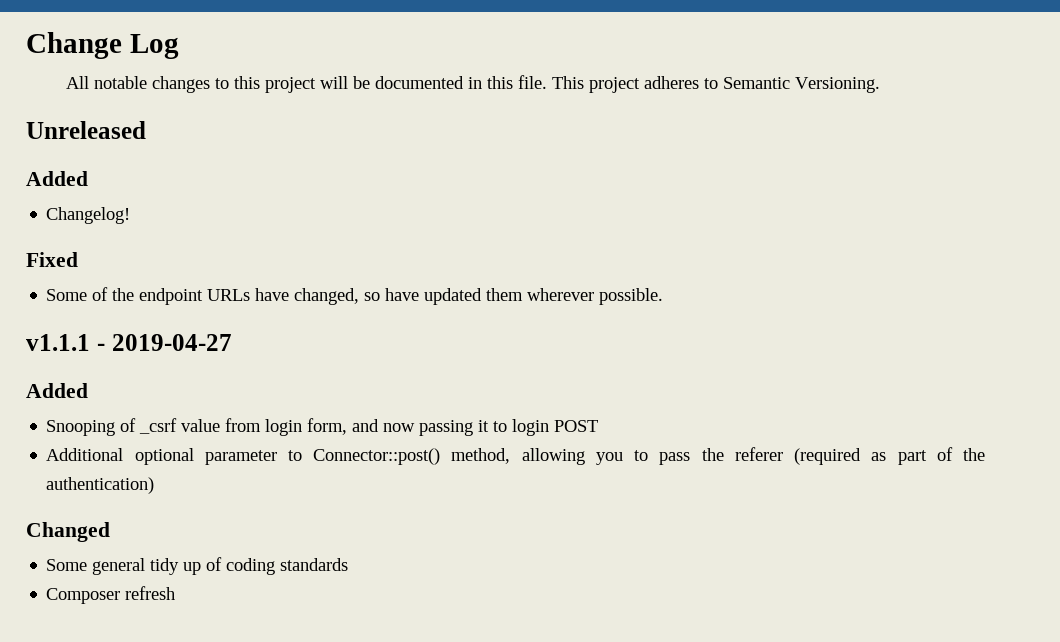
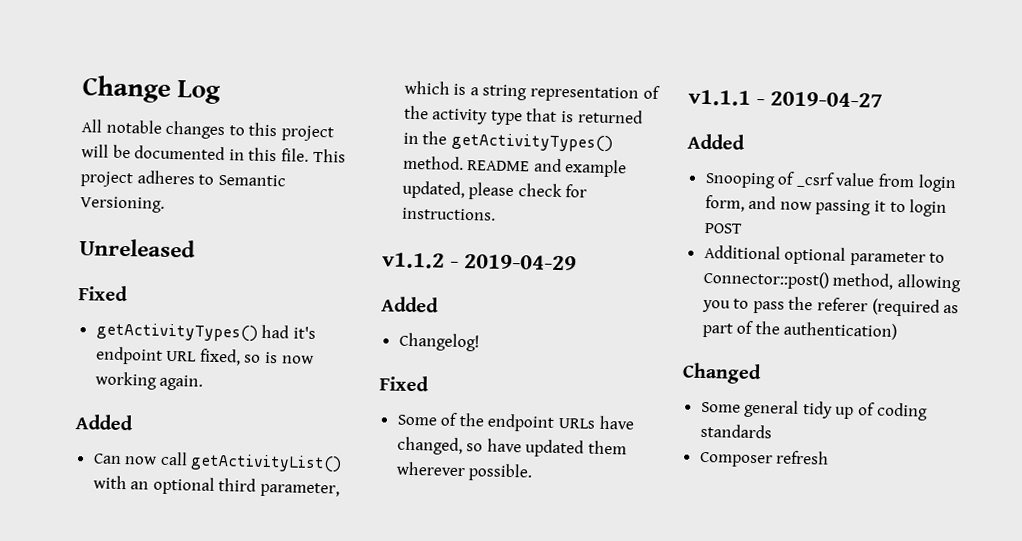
(146, 130) none -> [78,285,128,302] [95,322,316,342] [94,346,314,366] [94,371,204,391] [75,414,133,431] [92,451,343,473] [92,475,341,498] [403,80,660,103] [403,105,643,126] [402,131,613,153] [402,155,628,178] [401,180,588,201] [401,207,496,221] [382,252,578,271] // Fixed // getActivityTypes() had it's endpoint URL fixed, so is now working again. // Added // Can now call getActivityList() with an optional third parameter, which is a string representation of the activity type that is returned in the getActivityTypes() method. README and example updated, please check for instructions. // v1.1.2 - 2019-04-29

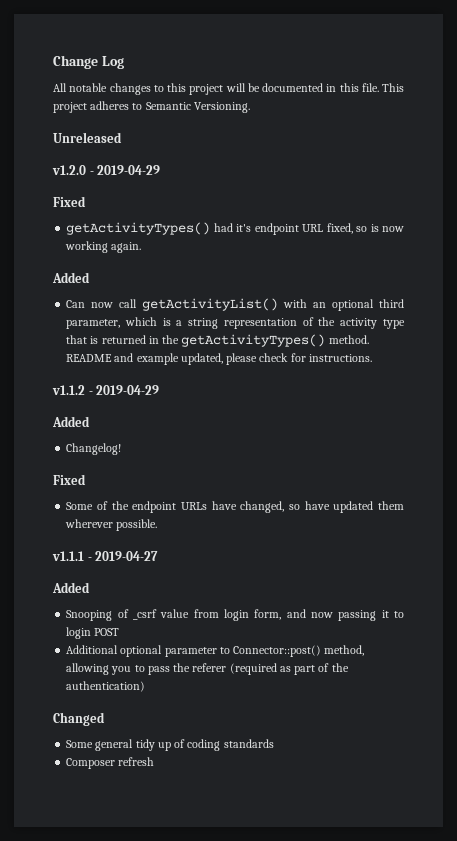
(196, 248) none -> [52,165,161,175] // v1.2.0 - 2019-04-29

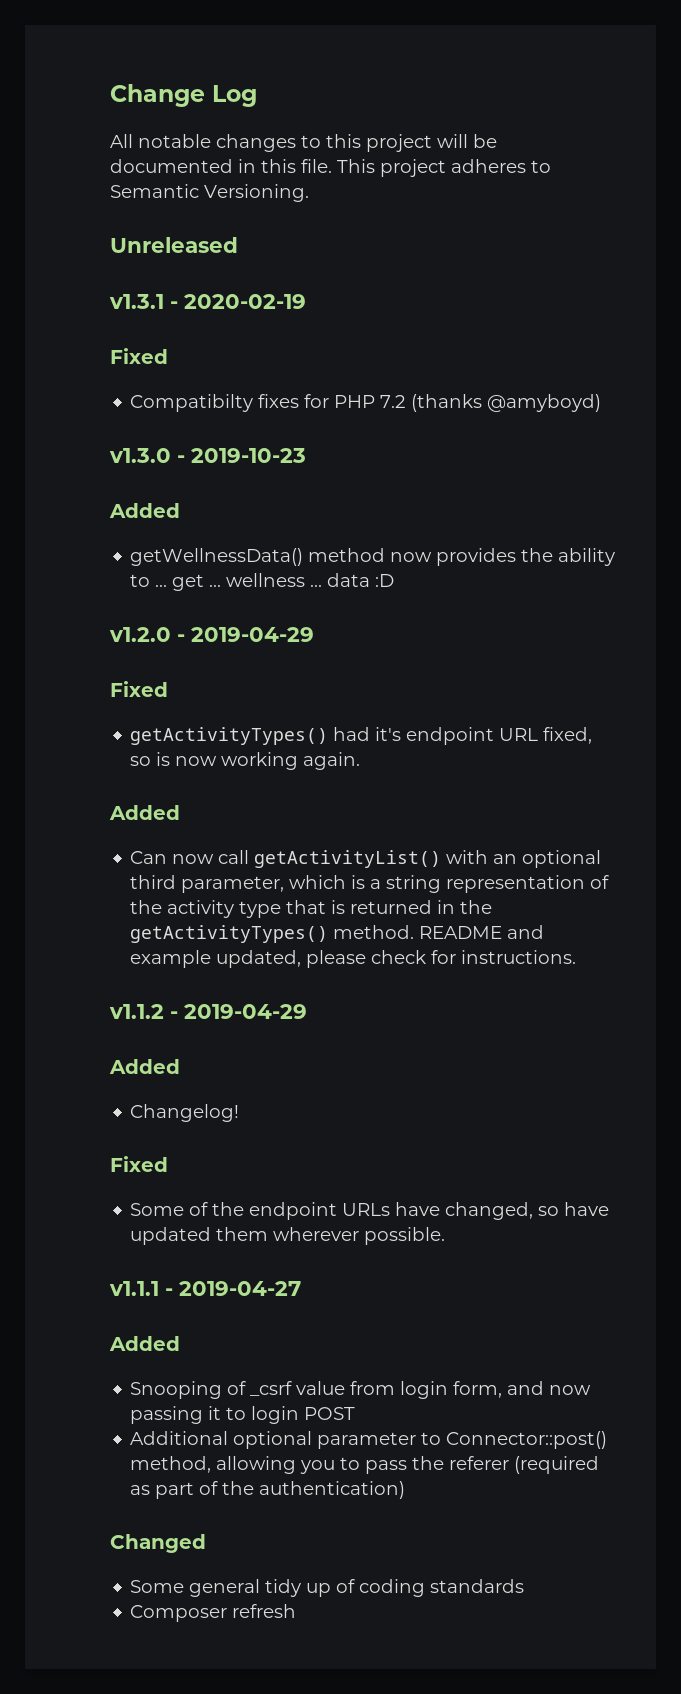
(122, 137) none -> [109,294,306,309] [110,348,168,364] [130,394,602,412] [109,448,306,463] [109,503,180,518] [130,548,616,566] [130,573,395,591] // v1.3.1 - 2020-02-19 // Fixed // Compatibilty fixes for PHP 7.2 (thanks @amyboyd) // v1.3.0 - 2019-10-23 // Added // getWellnessData() method now provides the ability to ... get ... wellness ... data :D

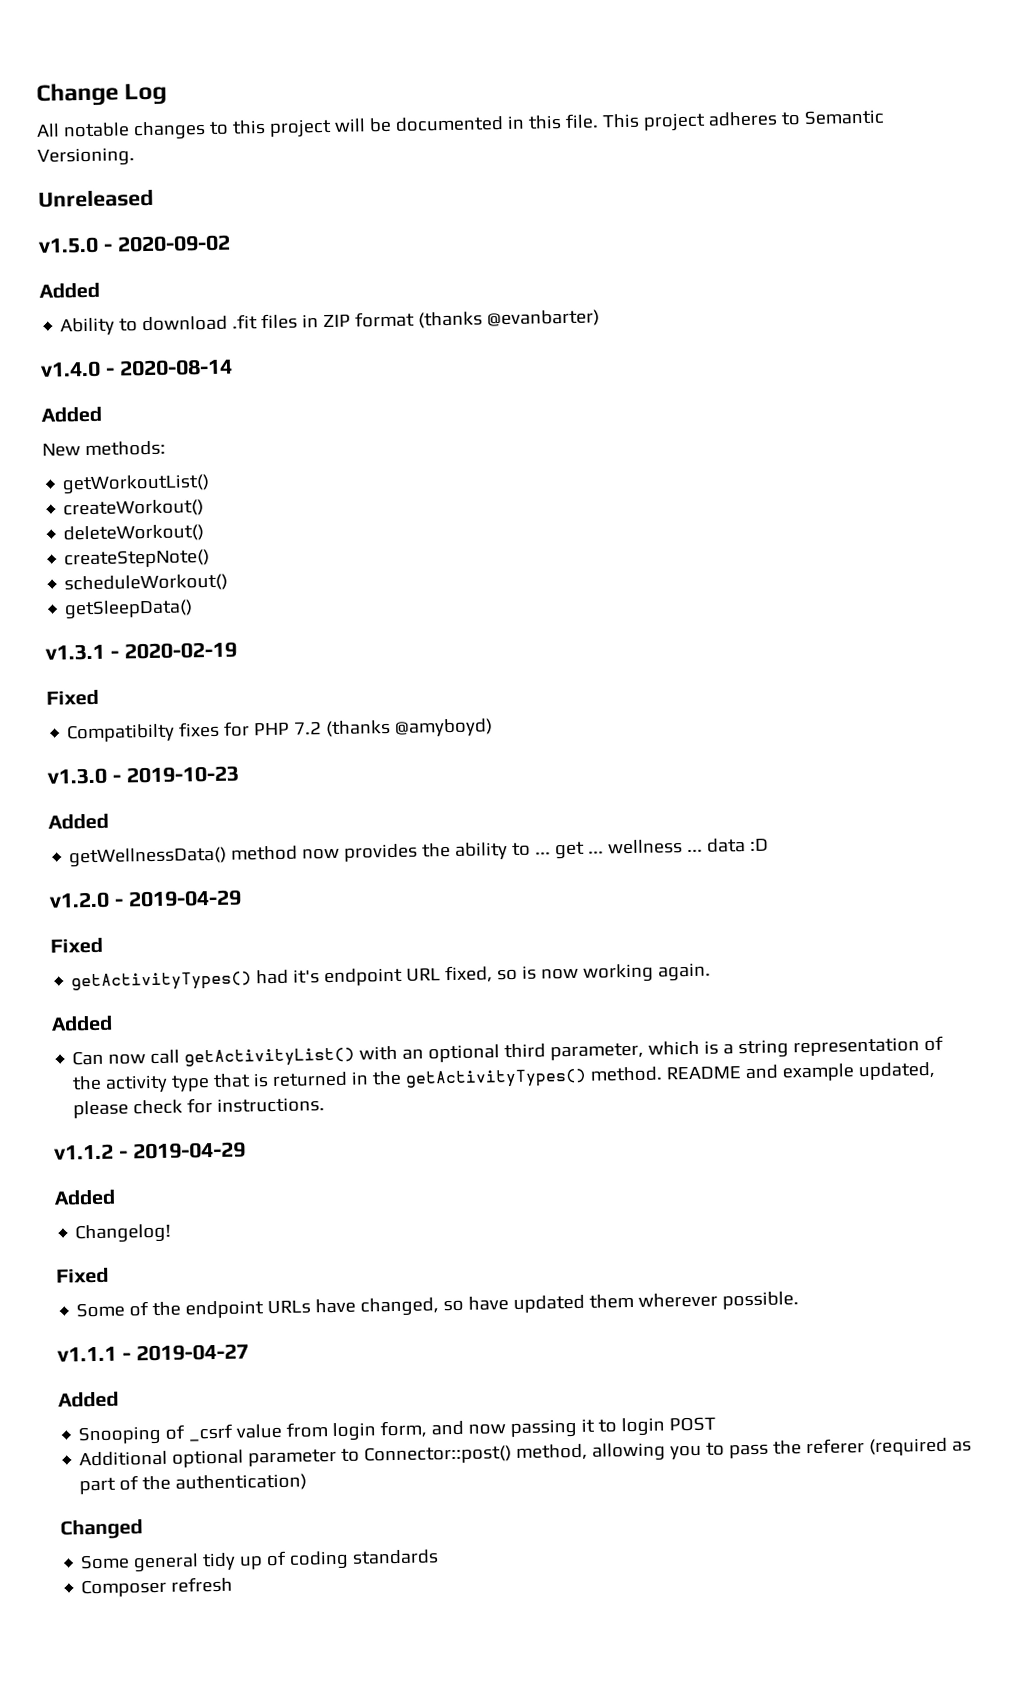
(238, 245) none -> [38,234,231,254] [39,282,100,299] [60,309,601,336] [40,358,233,378] [41,406,102,423] [42,440,166,457] [62,473,211,495] [63,499,205,518] [63,524,205,543] [64,548,211,569] [64,573,229,593] [64,599,194,620] // v1.5.0 - 2020-09-02 // Added // Ability to download .fit files in ZIP format (thanks @evanbarter) // v1.4.0 - 2020-08-14 // Added // New methods: // getWorkoutList() // createWorkout() // deleteWorkout() // createStepNote() // scheduleWorkout() // getSleepData()

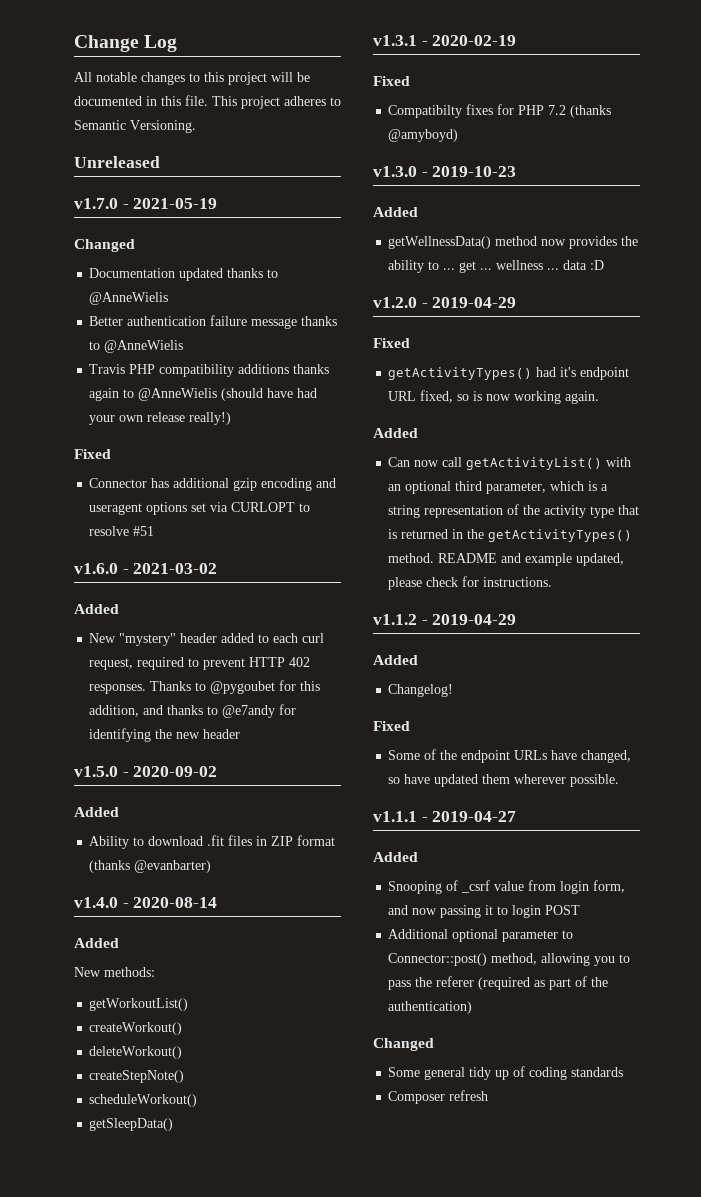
(154, 198) none -> [74,198,218,209] [74,239,135,252] [89,268,279,281] [89,292,169,305] [89,315,338,329] [89,340,184,353] [89,364,330,377] [89,388,318,401] [89,412,232,425] [74,449,111,459] [89,478,337,491] [89,502,311,515] [89,526,155,536] [74,563,218,574] [74,604,119,614] [89,633,325,646] [89,657,311,670] [89,680,321,694] [89,704,297,718] [89,728,241,742] // v1.7.0 - 2021-05-19 // Changed // Documentation updated thanks to @AnneWielis // Better authentication failure message thanks to @AnneWielis // Travis PHP compatibility additions thanks again to @AnneWielis (should have had your own release really!) // Fixed // Connector has additional gzip encoding and useragent options set via CURLOPT to resolve #51 // v1.6.0 - 2021-03-02 // Added // New "mystery" header added to each curl request, required to prevent HTTP 402 responses. Thanks to @pygoubet for this addition, and thanks to @e7andy for identifying the new header

